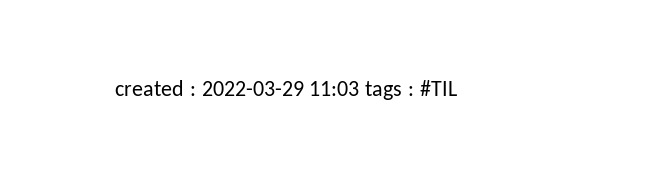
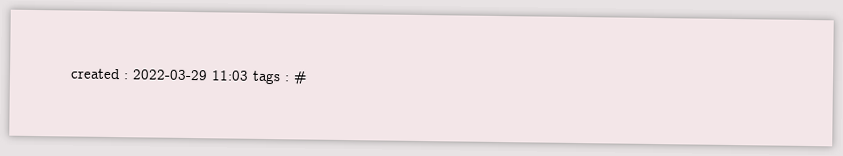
[419,80,457,96] #TIL -> [293,70,308,85] #

